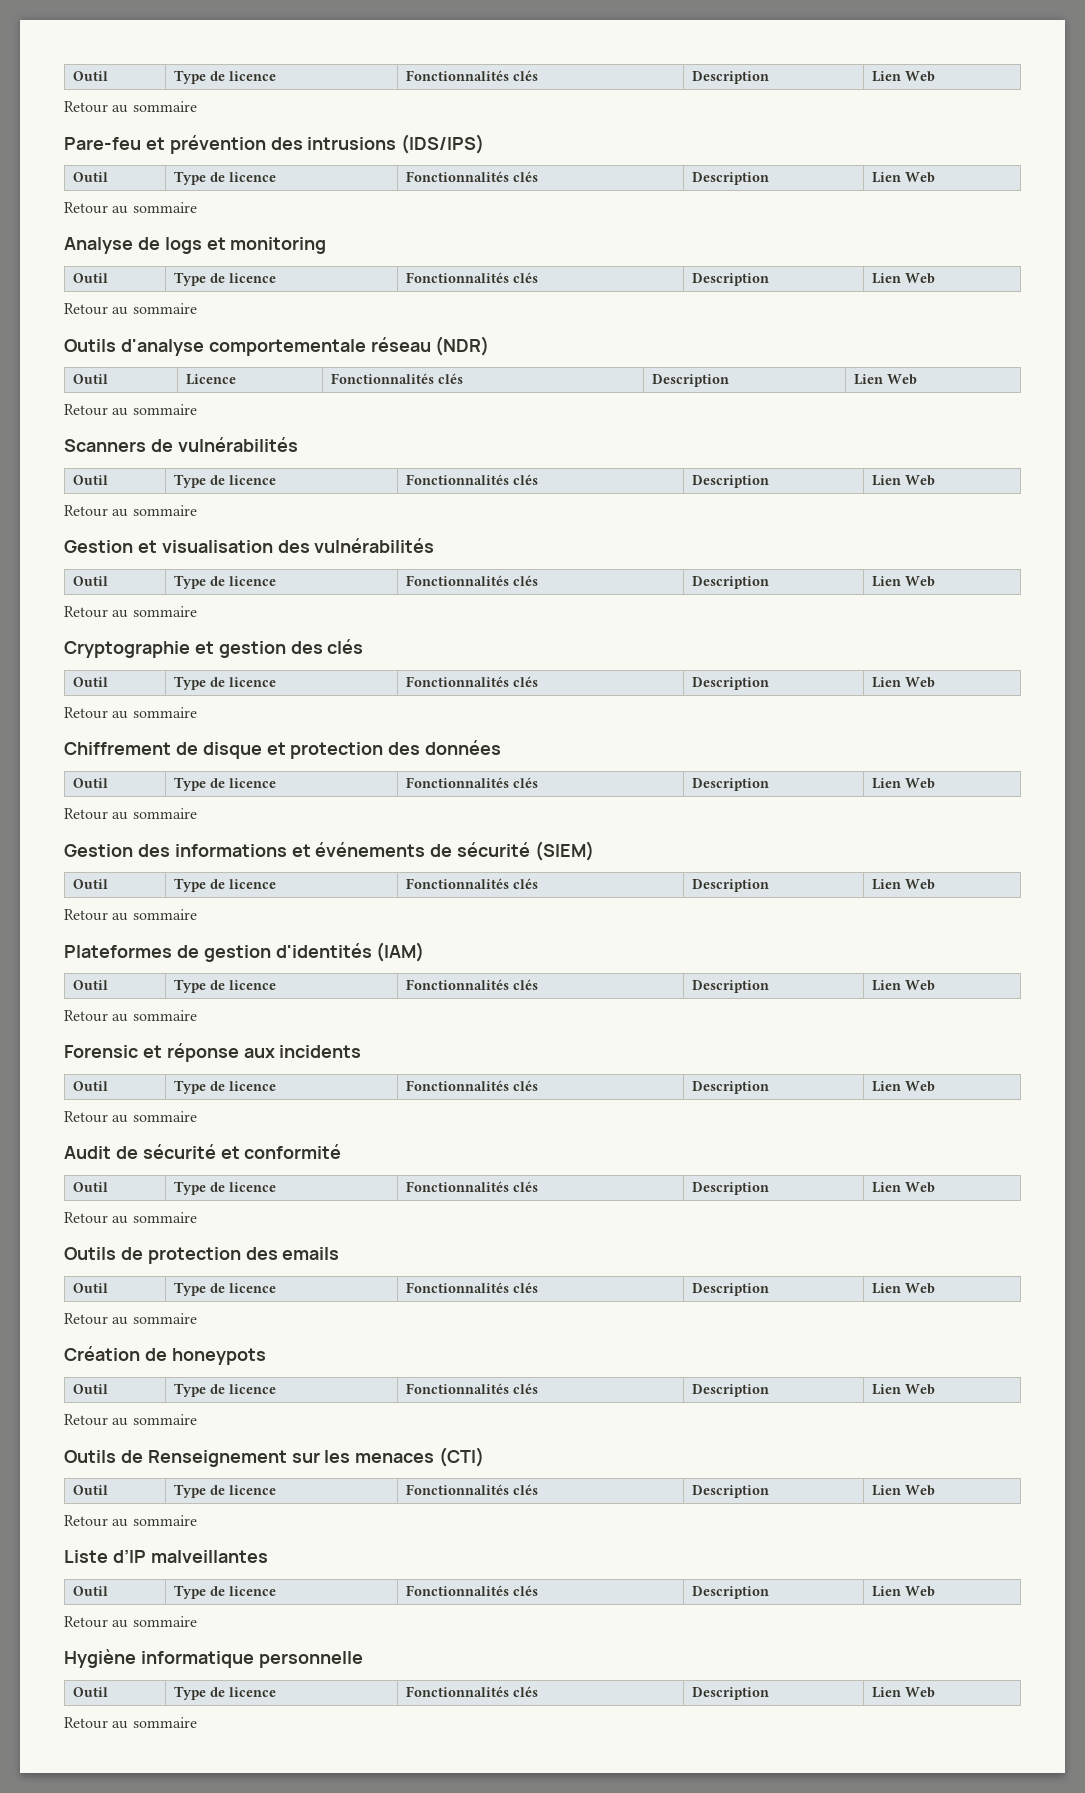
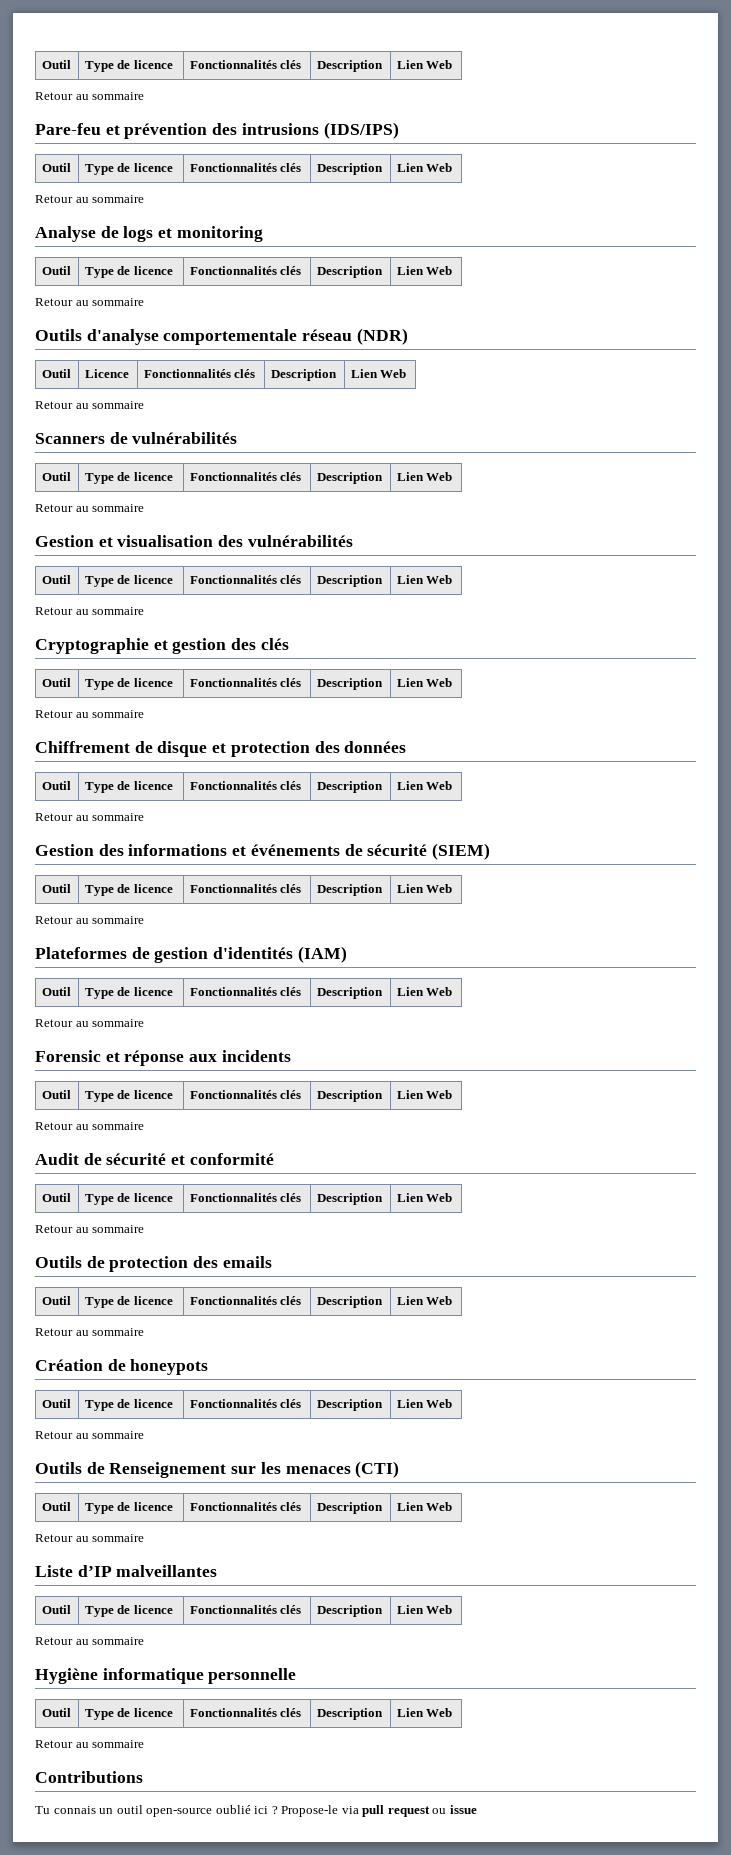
(197, 1722) none -> [35,1771,143,1783] [35,1805,477,1817] // Contributions // Tu connais un outil open-source oublié ici ? Propose-le via pull request ou issue

